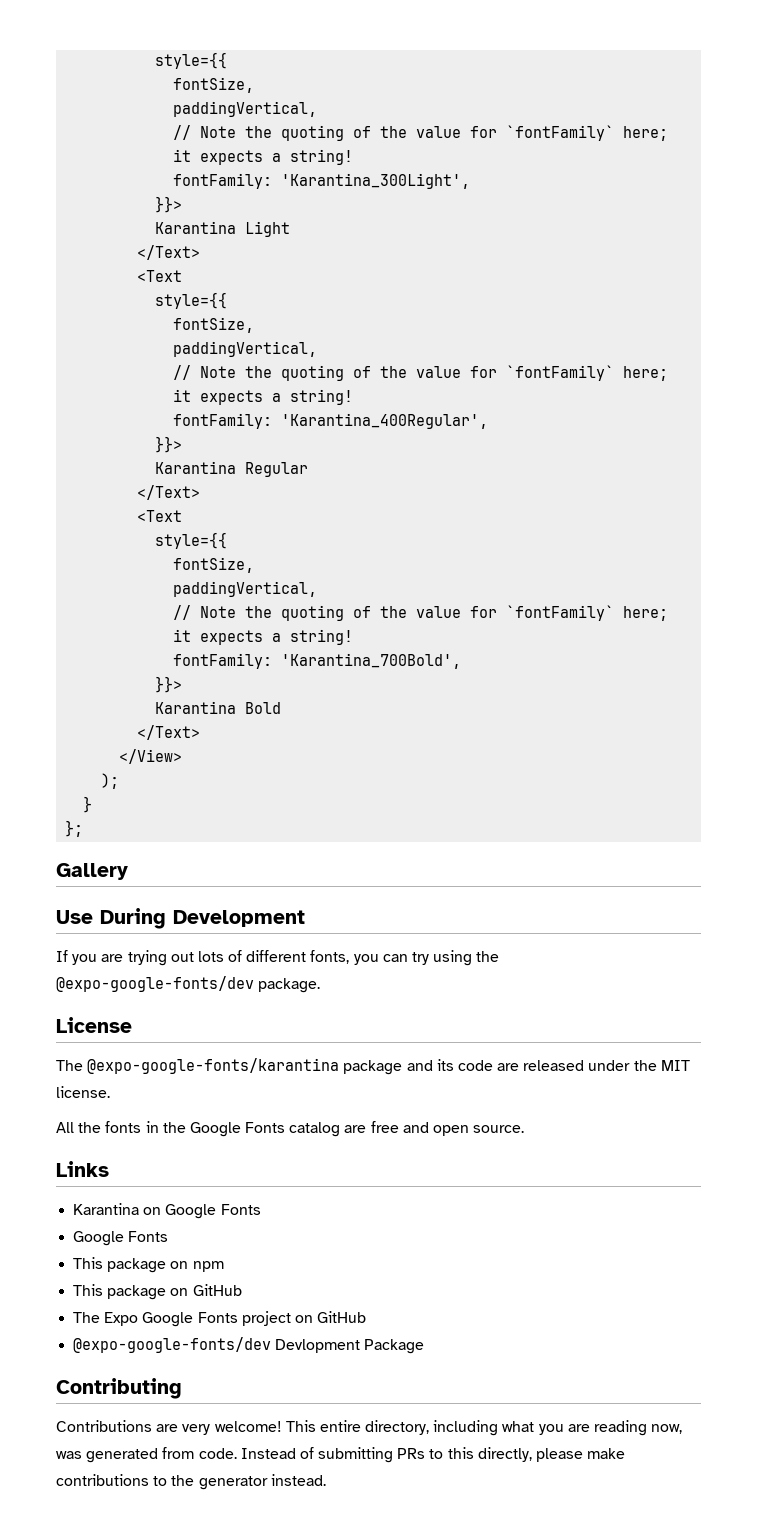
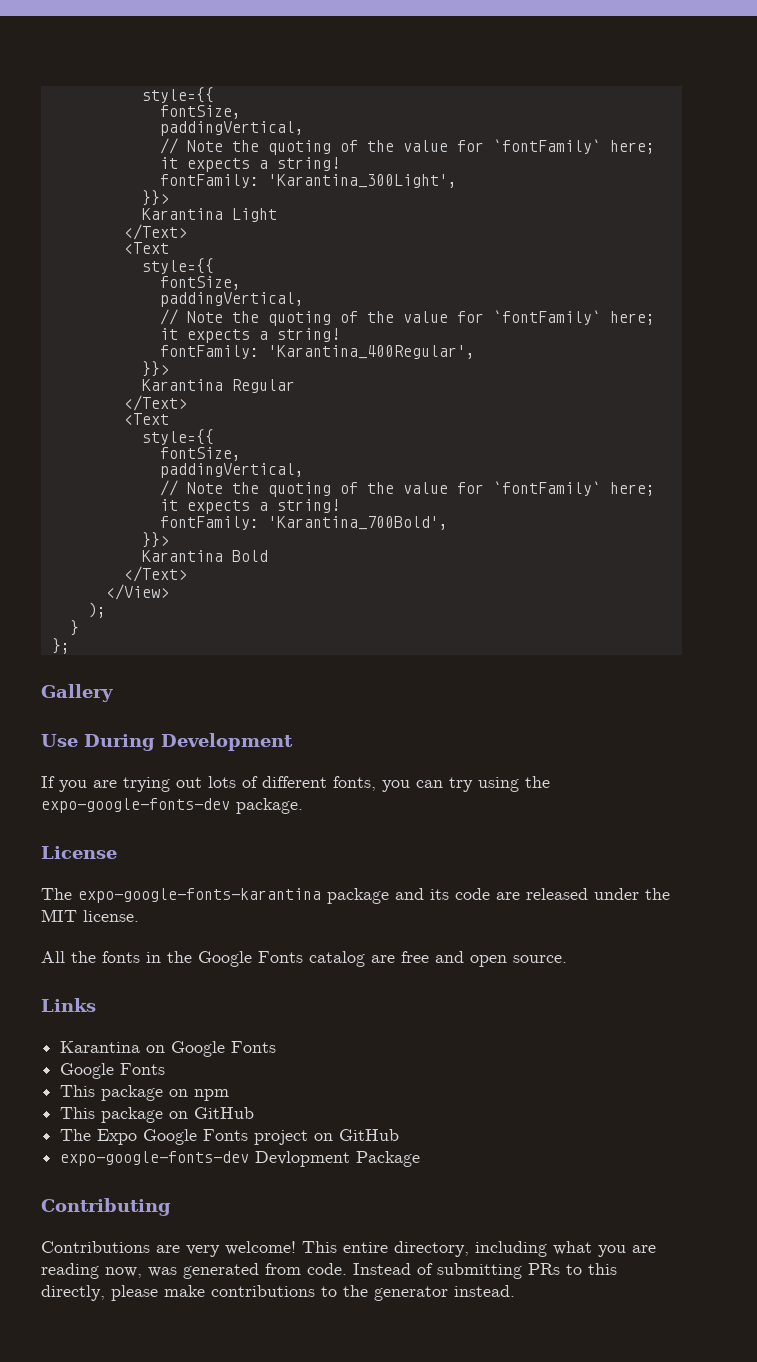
[56,976,254,992] @expo-google-fonts/dev -> [41,798,230,813] expo-google-fonts-dev
[87,1058,340,1074] @expo-google-fonts/karantina -> [78,888,321,903] expo-google-fonts-karantina
[73,1337,272,1353] @expo-google-fonts/dev -> [60,1151,250,1166] expo-google-fonts-dev

